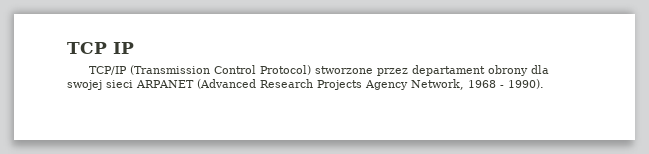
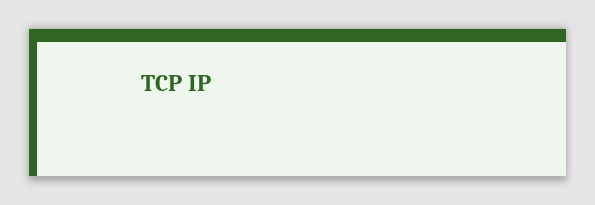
[89,65,550,76] [67,79,544,90] // TCP/IP (Transmission Control Protocol) stworzone przez departament obrony dla swojej sieci ARPANET (Advanced Research Projects Agency Network, 1968 - 1990). -> (212, 83) none

